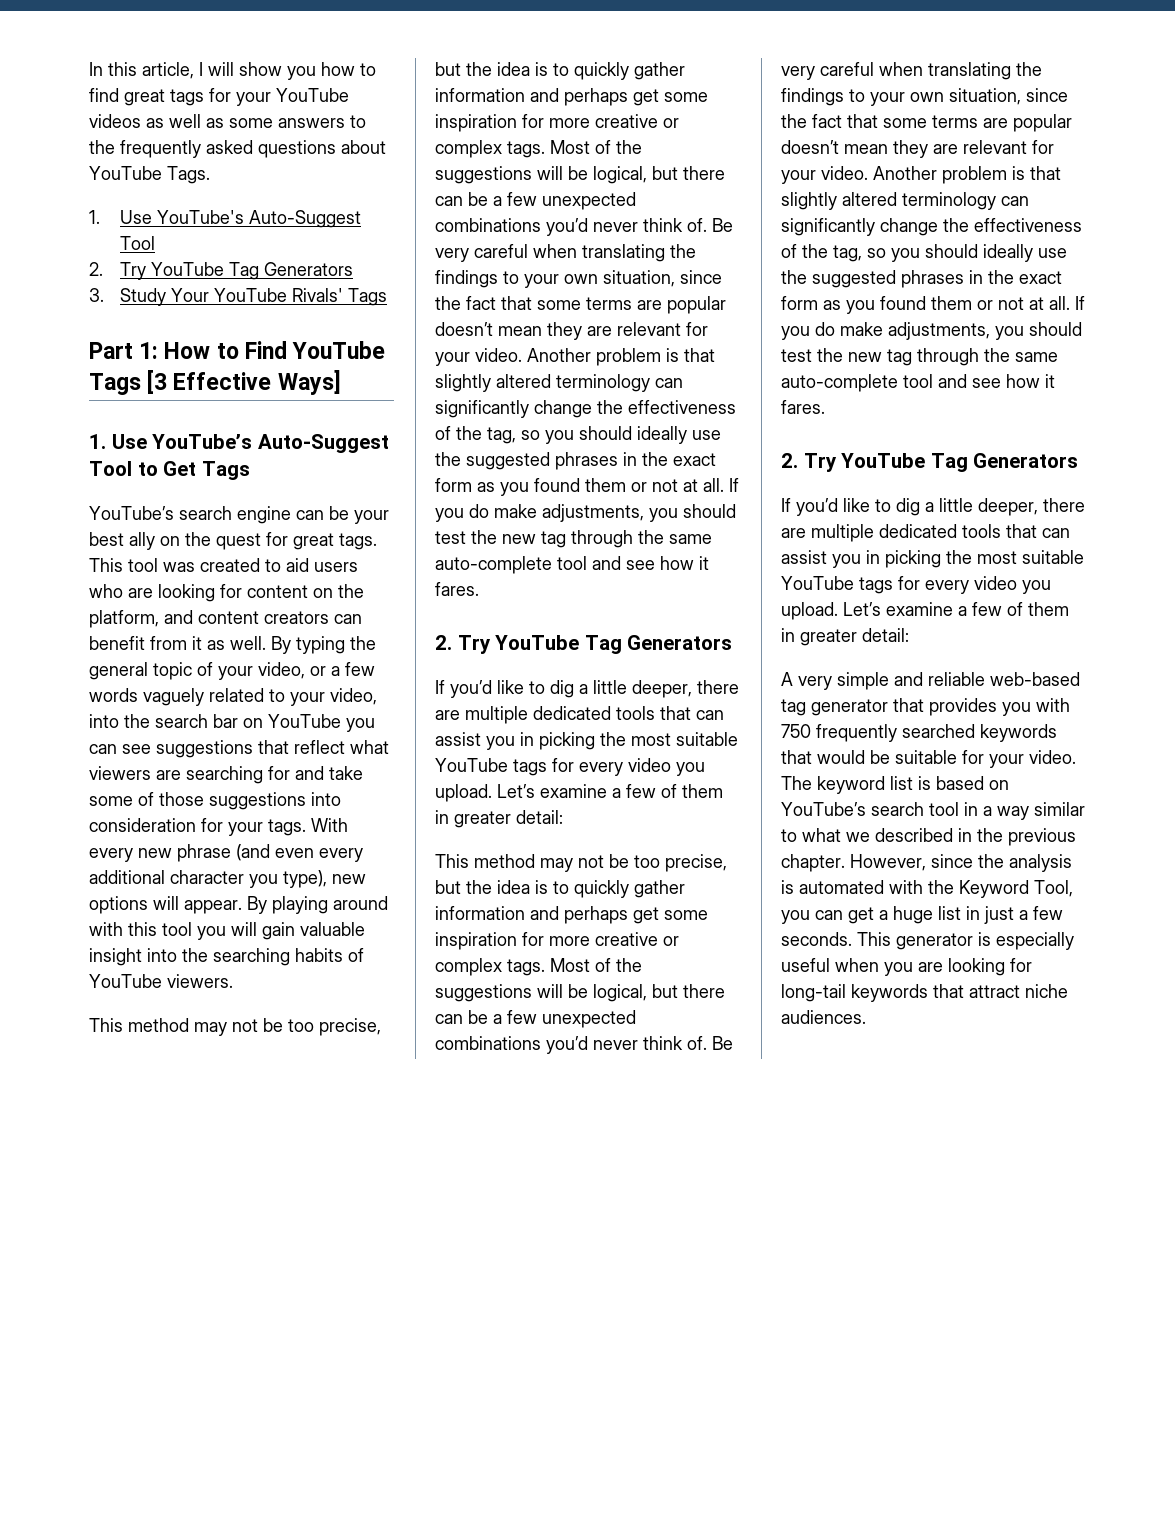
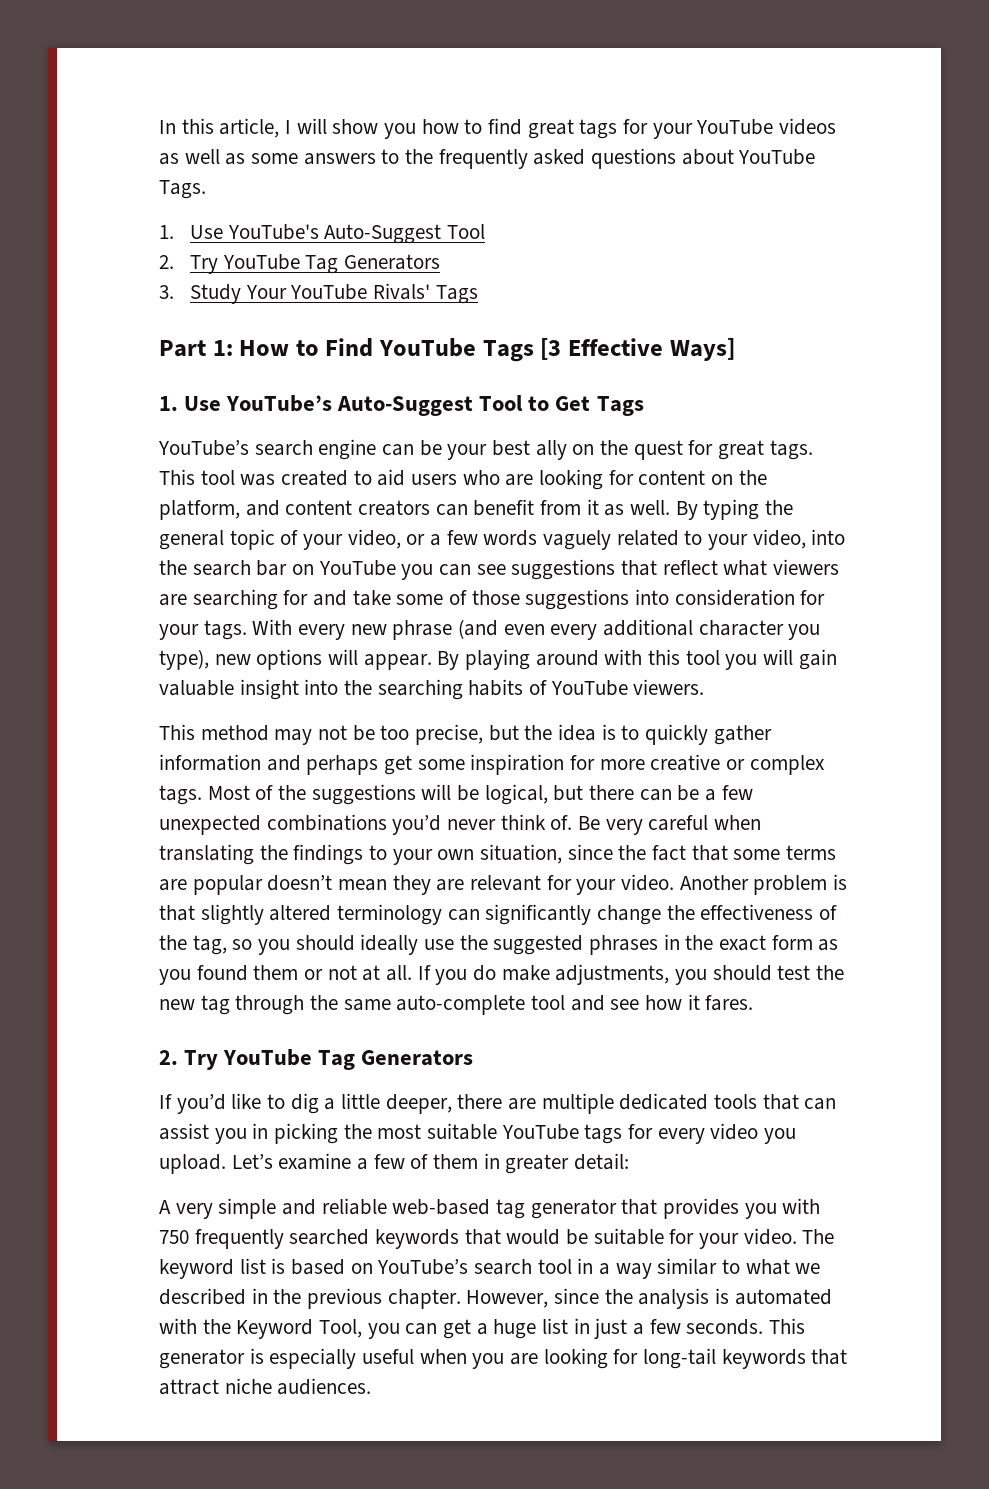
[435,854,727,872] [435,880,685,898] [435,906,708,924] [435,932,679,950] [435,958,642,976] [435,984,725,1002] [435,1010,636,1028] [435,1036,733,1054] [781,62,1042,80] [781,88,1068,106] [781,114,1072,132] [781,140,1054,158] [781,166,1061,184] [781,192,1029,210] [781,218,1082,236] [781,244,1067,262] [781,270,1062,288] [781,296,1085,314] [781,322,1082,340] [781,348,1058,366] [781,374,1055,392] [781,400,825,414] [781,453,1079,472] [781,498,1085,516] [781,524,1070,542] [781,550,1084,568] [781,576,1051,594] [781,602,1069,620] [781,628,909,646] // This method may not be too precise, but the idea is to quickly gather information and perhaps get some inspiration for more creative or complex tags. Most of the suggestions will be logical, but there can be a few unexpected combinations you’d never think of. Be very careful when translating the findings to your own situation, since the fact that some terms are popular doesn’t mean they are relevant for your video. Another problem is that slightly altered terminology can significantly change the effectiveness of the tag, so you should ideally use the suggested phrases in the exact form as you found them or not at all. If you do make adjustments, you should test the new tag through the same auto-complete tool and see how it fares. // 2. Try YouTube Tag Generators // If you’d like to dig a little deeper, there are multiple dedicated tools that can assist you in picking the most suitable YouTube tags for every video you upload. Let’s examine a few of them in greater detail: -> (630, 1161) none

